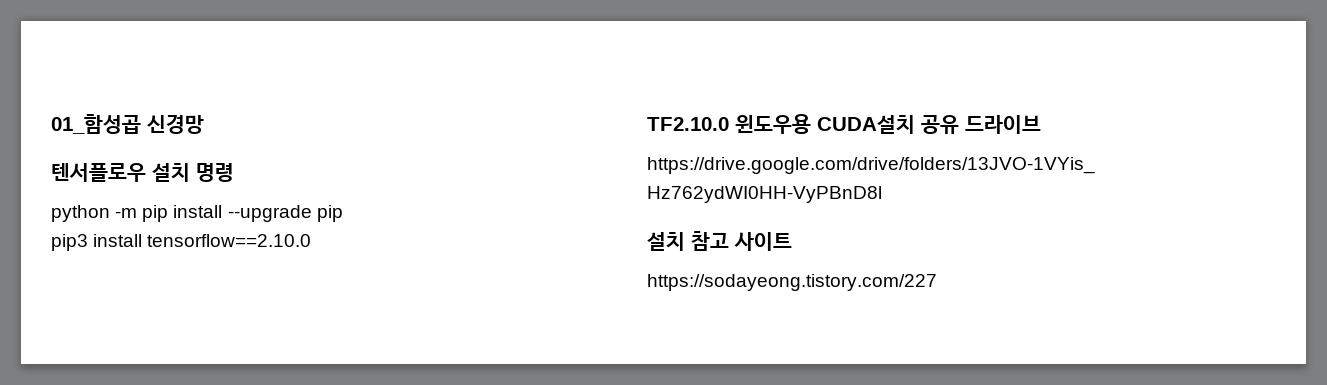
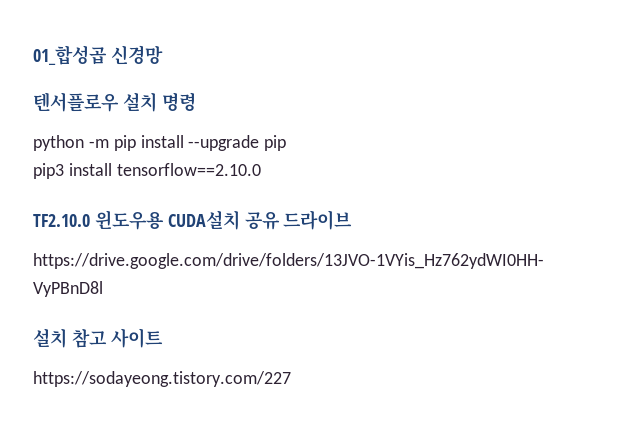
[51,114,141,134] 01_함성곱 -> [33,45,107,65] 01_합성곱

